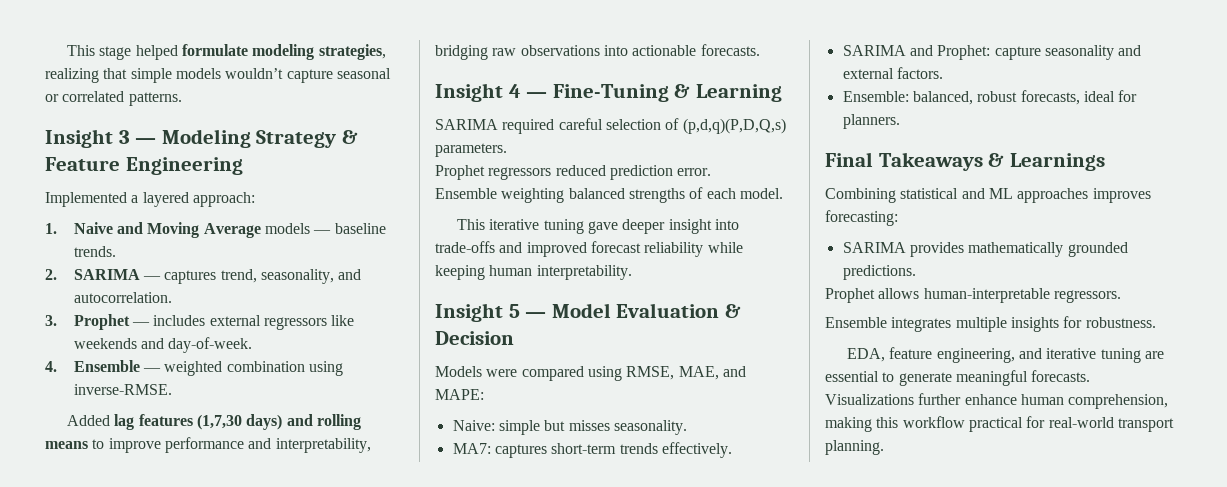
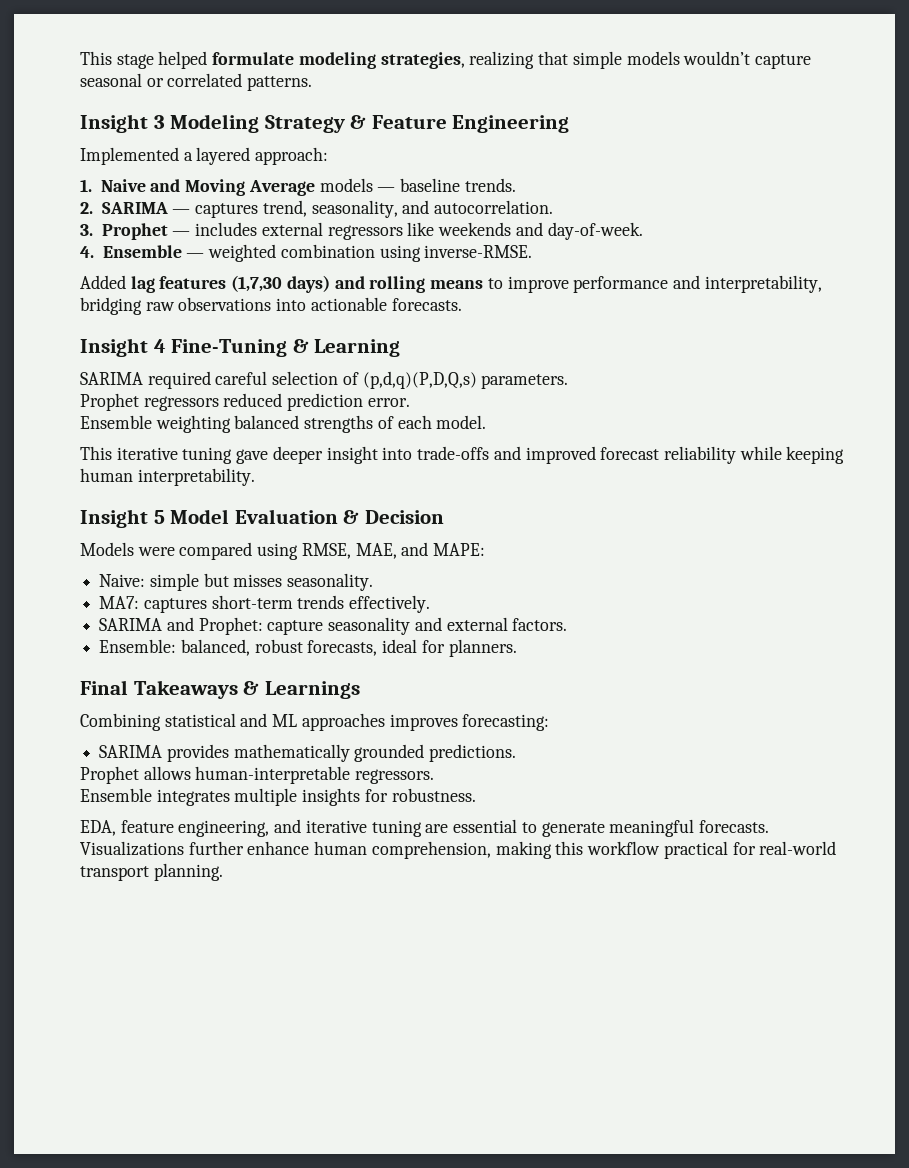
[135,138,157,144] — -> (165, 122) none
[526,92,548,98] — -> (166, 346) none
[525,312,547,318] — -> (165, 517) none

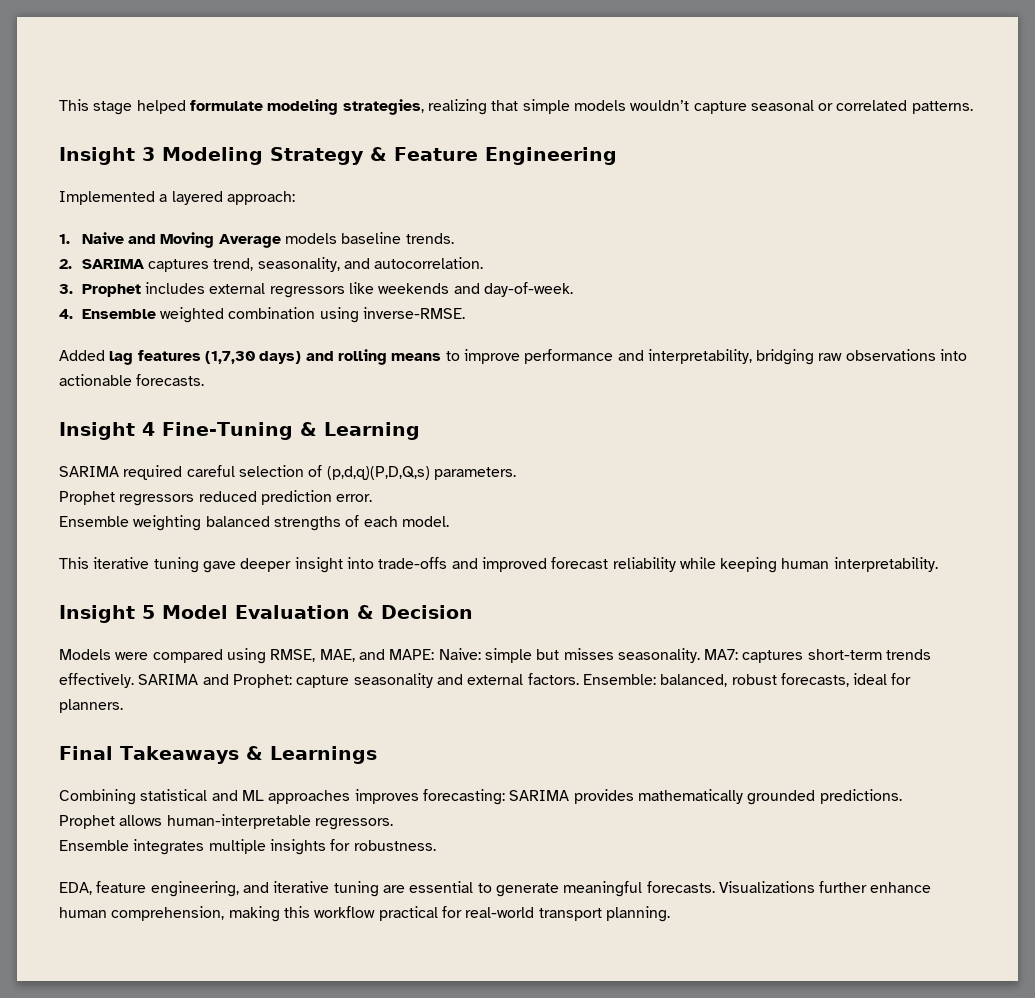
[377,187,396,192] — -> (338, 238) none
[172,209,191,214] — -> (144, 264) none
[172,231,191,236] — -> (141, 290) none
[186,253,205,258] — -> (156, 314) none
(486, 549) // -> (435, 654) none
(374, 582) // -> (700, 655) none
(431, 604) // -> (134, 680) none
(568, 624) // -> (579, 679) none
(550, 722) // -> (505, 797) none

